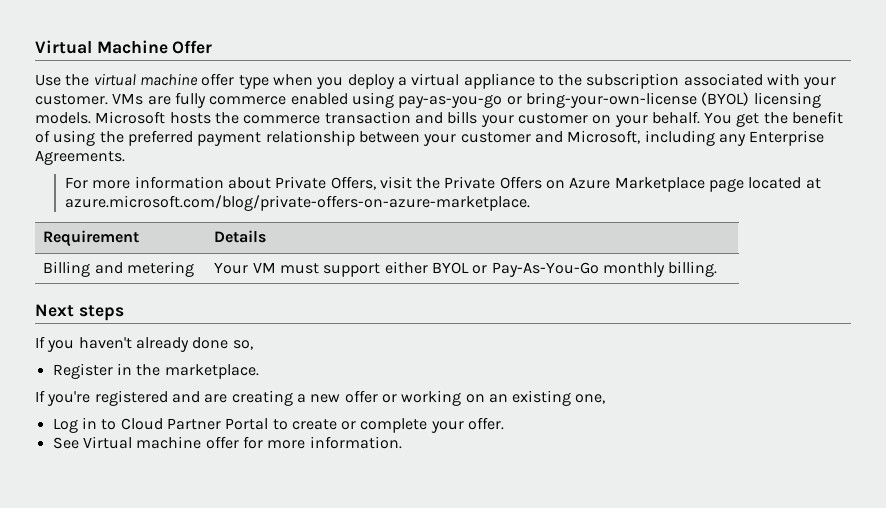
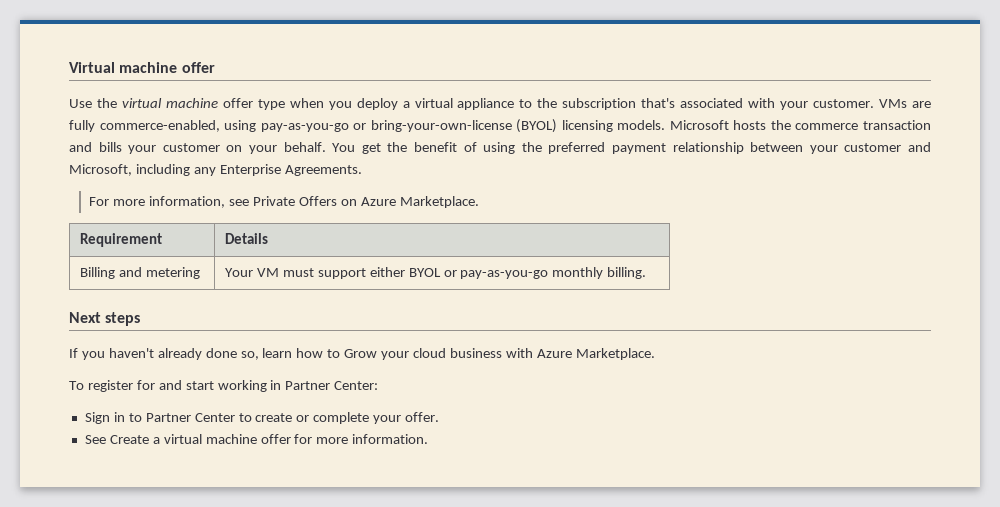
[35,40,213,54] Virtual Machine Offer -> [69,62,215,73] Virtual machine offer
(680, 81) none -> [641,98,676,108] that's
[209,93,348,105] commerce enabled -> [99,120,220,132] commerce-enabled,
[134,176,821,192] [64,195,530,211] information about Private Offers, visit the Private Offers on Azure Marketplace page located at azure.microsoft.com/blog/private-offers-on-azure-marketplace. -> [149,196,479,208] information, see Private Offers on Azure Marketplace.
[491,262,599,277] Pay-As-You-Go -> [460,270,549,279] pay-as-you-go
[52,363,259,379] [35,390,606,406] [52,417,269,433] // Register in the marketplace. // If you're registered and are creating a new offer or working on an existing one, // Log in to Cloud Partner Portal -> [262,348,655,360] [69,380,379,392] [84,412,235,424] learn how to Grow your cloud business with Azure Marketplace. // To register for and start working in Partner Center: // Sign in to Partner Center
[82,436,132,449] Virtual -> [109,434,202,444] Create a virtual

